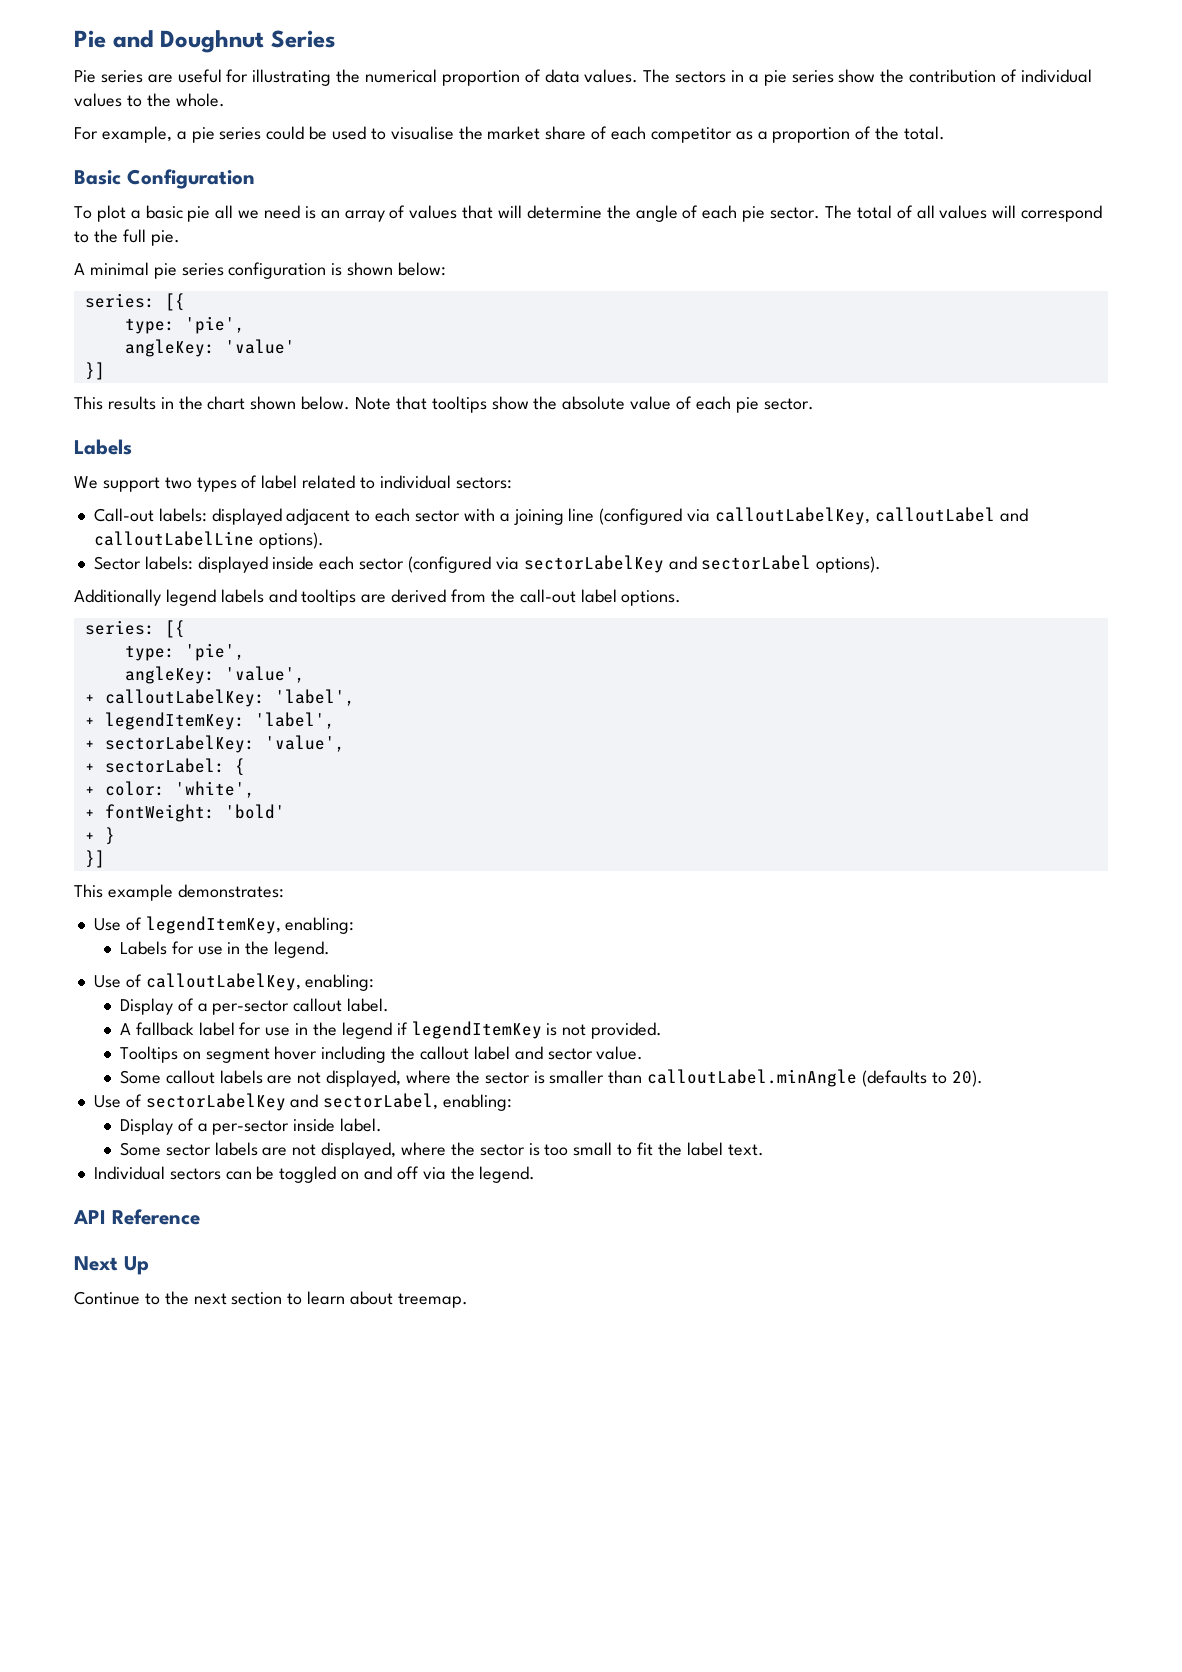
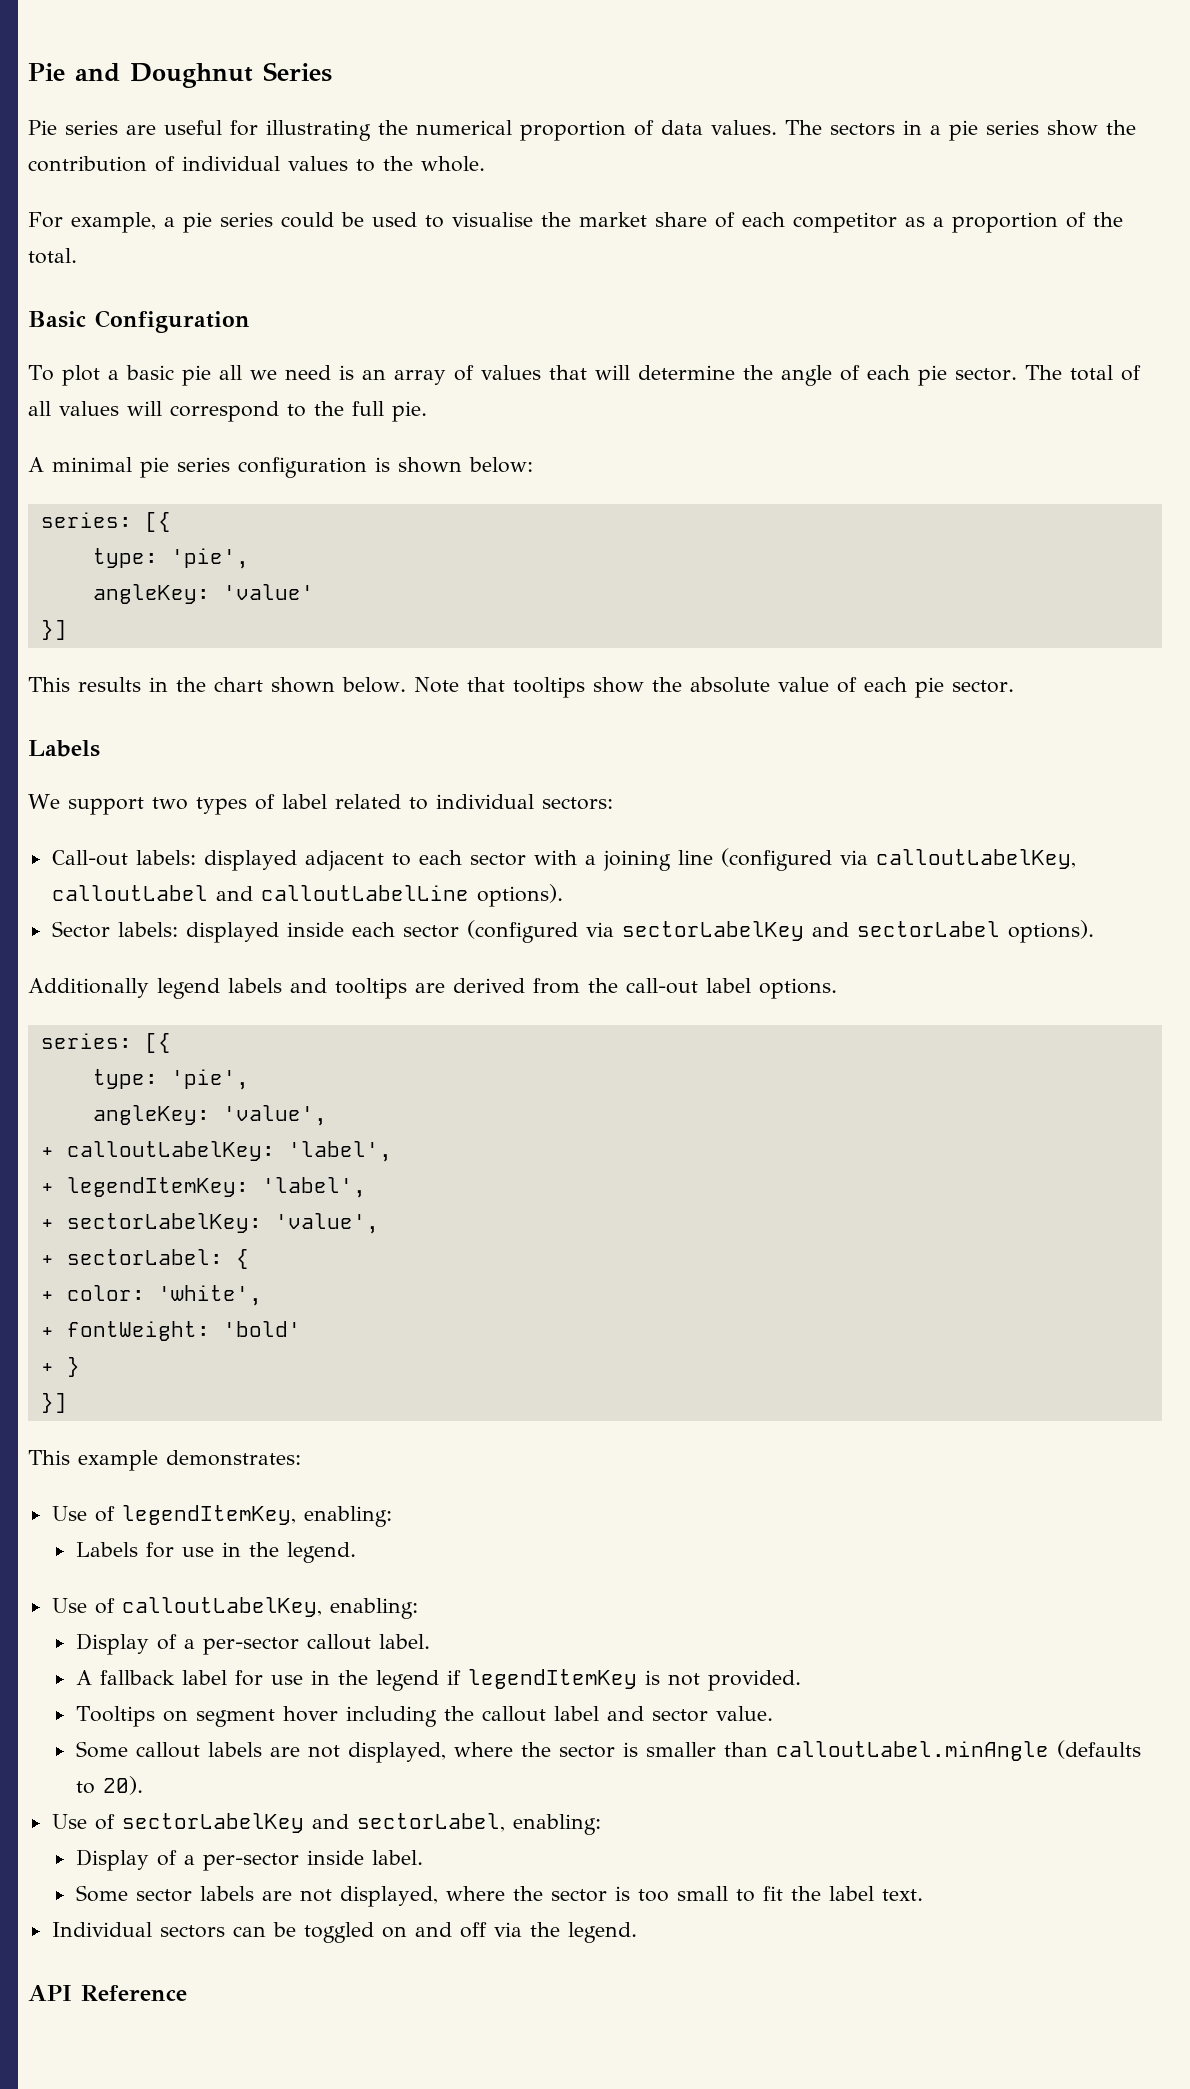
[74,1256,149,1275] [74,1291,468,1308] // Next Up // Continue to the next section to learn about treemap. -> (187, 1993) none

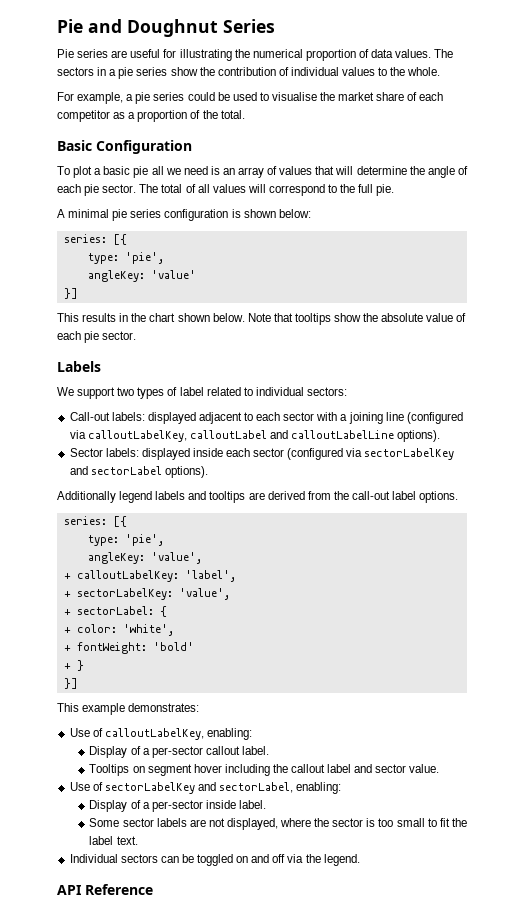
[40,1177,366,1198] // + legendItemKey: 'label', -> (236, 576) none
[51,1505,392,1527] [75,1542,356,1563] // Use of legendItemKey, enabling: // Labels for use in the legend. -> (200, 707) none
[75,1669,801,1691] // A fallback label for use in the legend if legendItemKey is not provided. -> (269, 750) none
[75,1740,1141,1763] [75,1776,143,1795] // Some callout labels are not displayed, where the sector is smaller than calloutLabel.minAngle (defaults to 20). -> (440, 768) none

